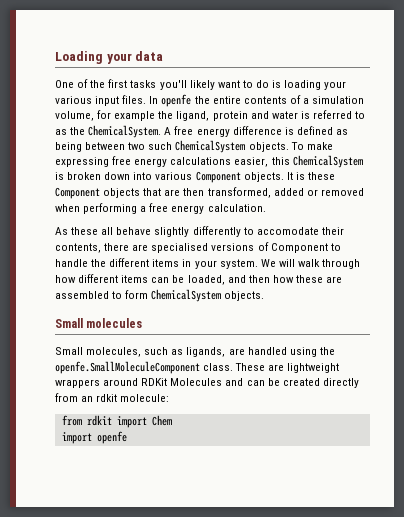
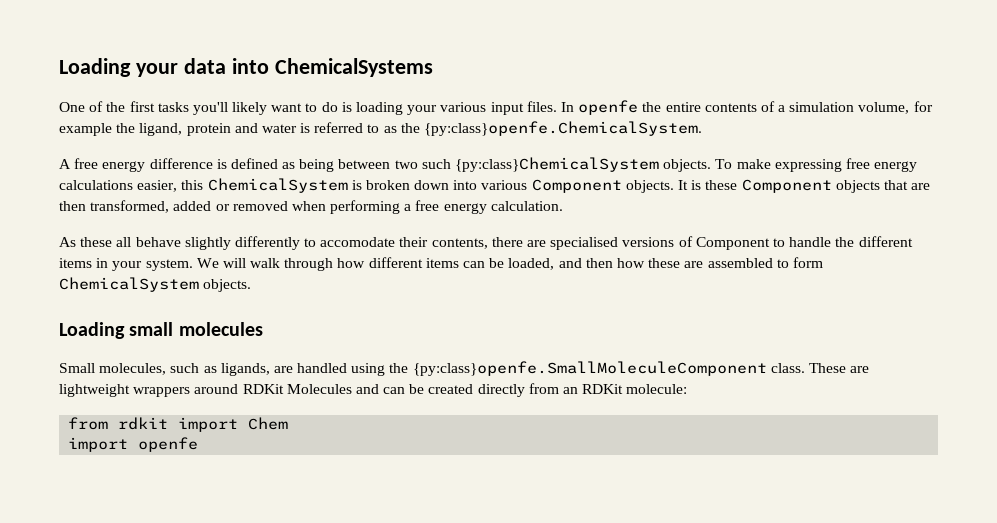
(164, 56) none -> [231,58,433,77] into ChemicalSystems
[88,125,162,138] ChemicalSystem. -> [424,121,703,136] {py:class}openfe.ChemicalSystem. //
[175,140,246,153] ChemicalSystem -> [455,157,660,172] {py:class}ChemicalSystem
[55,318,83,328] Small -> [59,322,174,339] Loading small
[55,361,200,374] openfe.SmallMoleculeComponent -> [412,361,767,376] {py:class}openfe.SmallMoleculeComponent
[96,394,118,402] rdkit -> [582,384,624,394] RDKit

